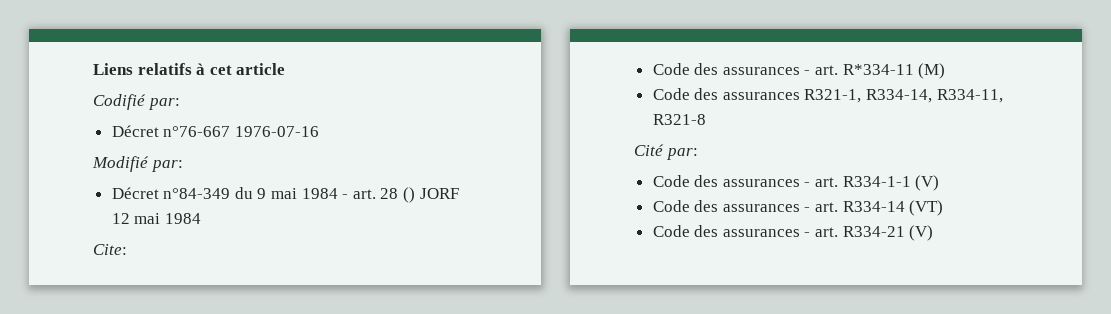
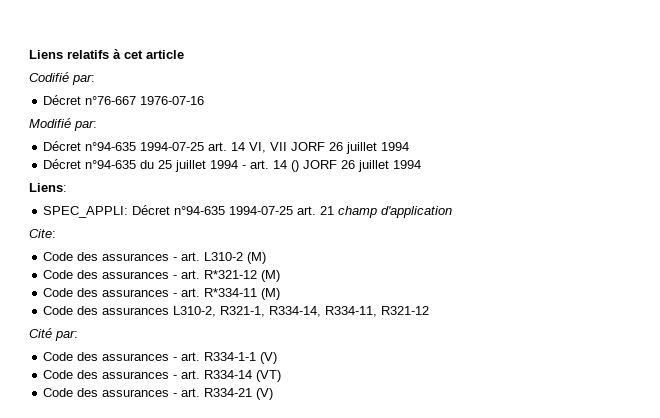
[163,187,399,199] n°84-349 du 9 mai 1984 - art. 28 -> [85,142,410,154] [43,159,288,172] n°94-635 1994-07-25 art. 14 VI, VII JORF 26 juillet 1994 // Décret n°94-635 du 25 juillet 1994 - art. 14
[111,213,201,224] [93,244,127,255] 12 mai 1984 // Cite: -> [341,160,422,172] [29,183,67,192] [43,205,453,218] [29,229,56,238] [43,252,267,264] [43,270,281,282] 26 juillet 1994 // Liens: // SPEC_APPLI: Décret n°94-635 1994-07-25 art. 21 champ d'application // Cite: // Code des assurances - art. L310-2 (M) // Code des assurances - art. R*321-12 (M)
(800, 96) none -> [173,306,217,317] L310-2,
[652,114,706,125] R321-8 -> [381,306,430,315] R321-12

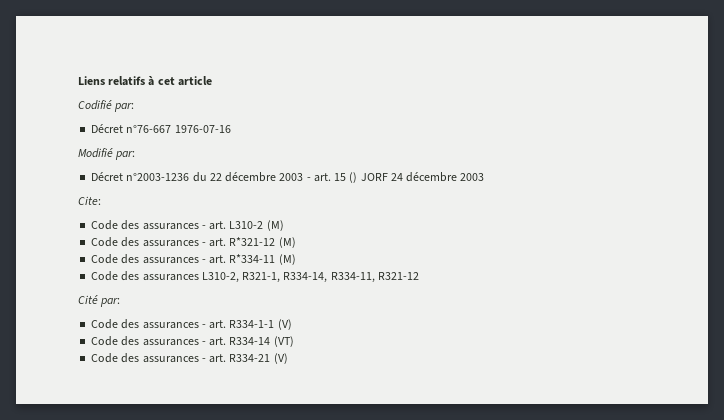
[85,142,410,154] [43,159,288,172] n°94-635 1994-07-25 art. 14 VI, VII JORF 26 juillet 1994 // Décret n°94-635 du 25 juillet 1994 - art. 14 -> [126,172,347,182] n°2003-1236 du 22 décembre 2003 - art. 15
[341,160,422,172] [29,183,67,192] [43,205,453,218] 26 juillet 1994 // Liens: // SPEC_APPLI: Décret n°94-635 1994-07-25 art. 21 champ d'application -> [390,172,485,182] 24 décembre 2003

